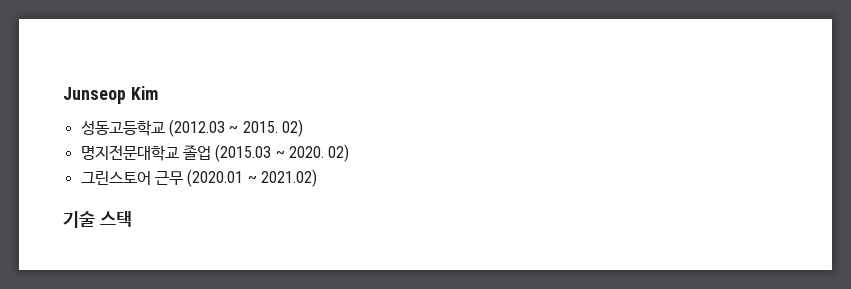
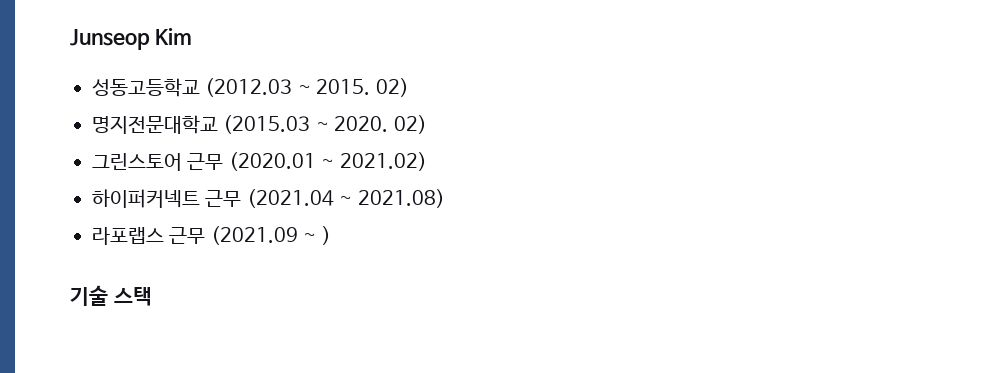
[182,145,211,160] 졸업 -> (218, 124) none
(317, 178) none -> [92,189,445,208] [92,226,331,245] // 하이퍼커넥트 근무 (2021.04 ~ 2021.08) // 라포랩스 근무 (2021.09 ~ )

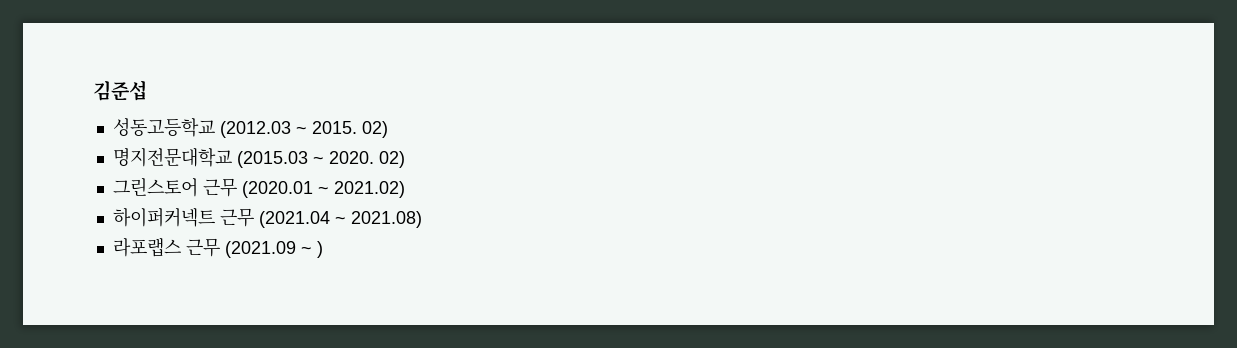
[70,28,192,50] Junseop Kim -> [93,80,147,101] 김준섭
[70,285,152,306] // 기술 스택 -> (323, 249) none

